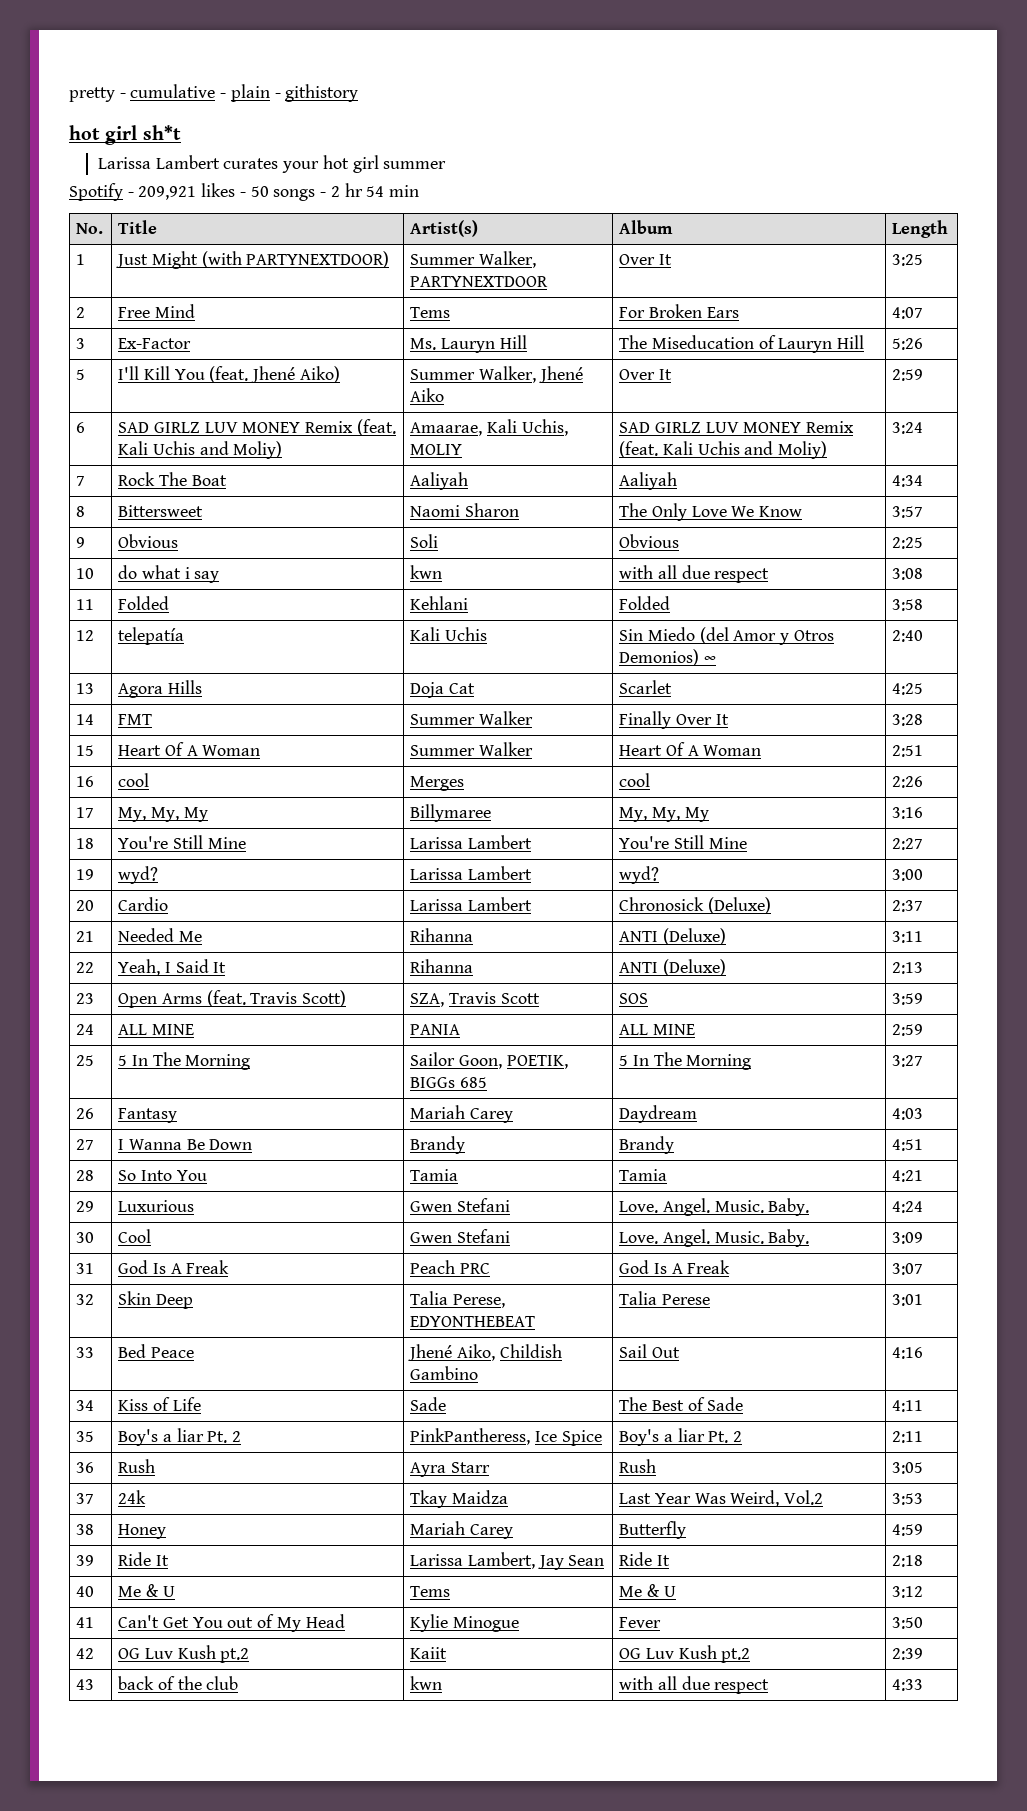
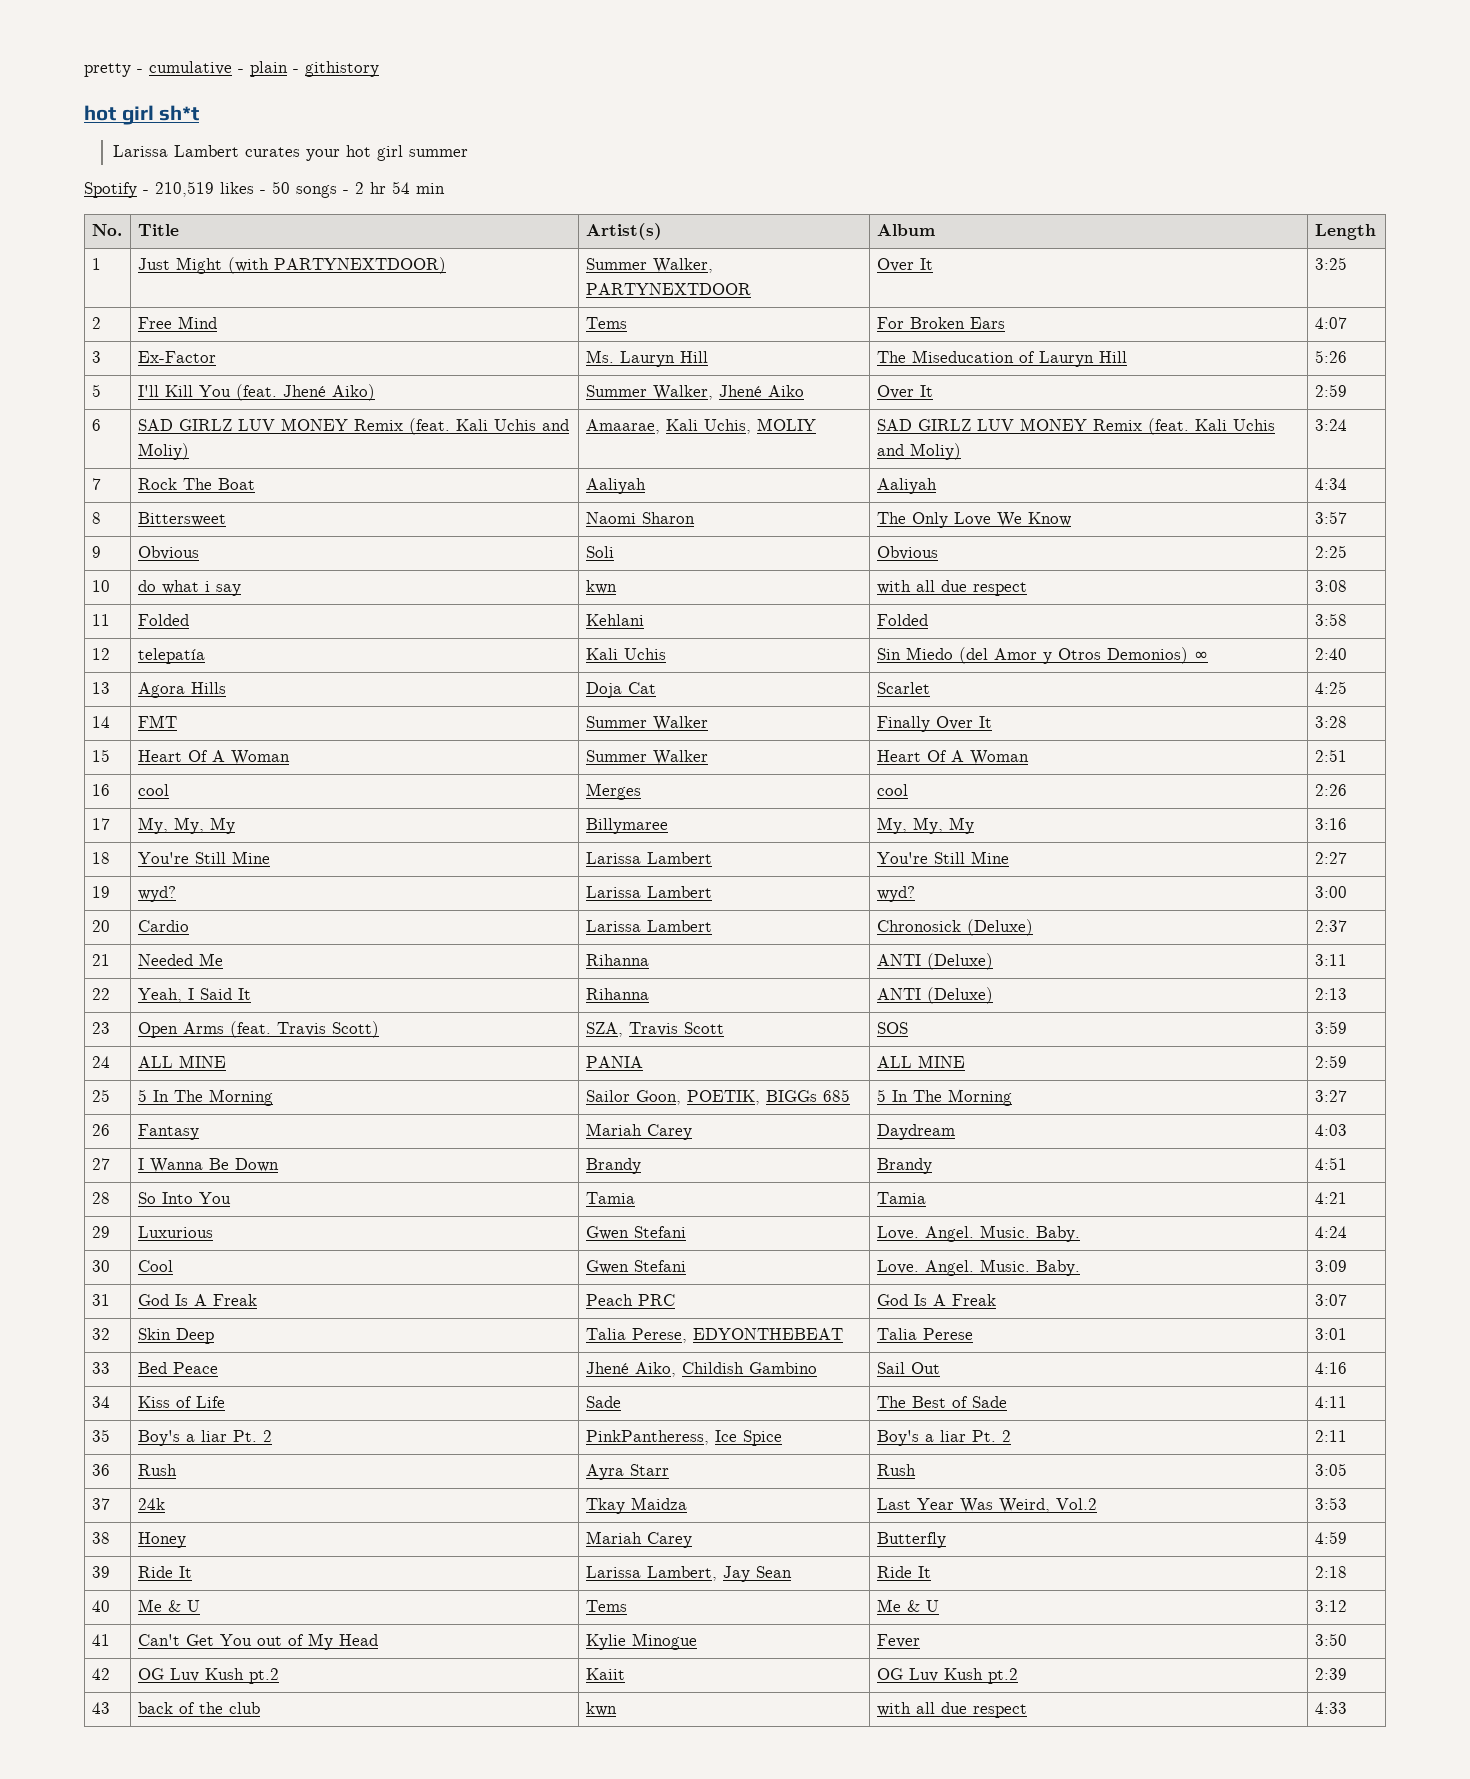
[138,186,197,200] 209,921 -> [155,181,214,197] 210,519

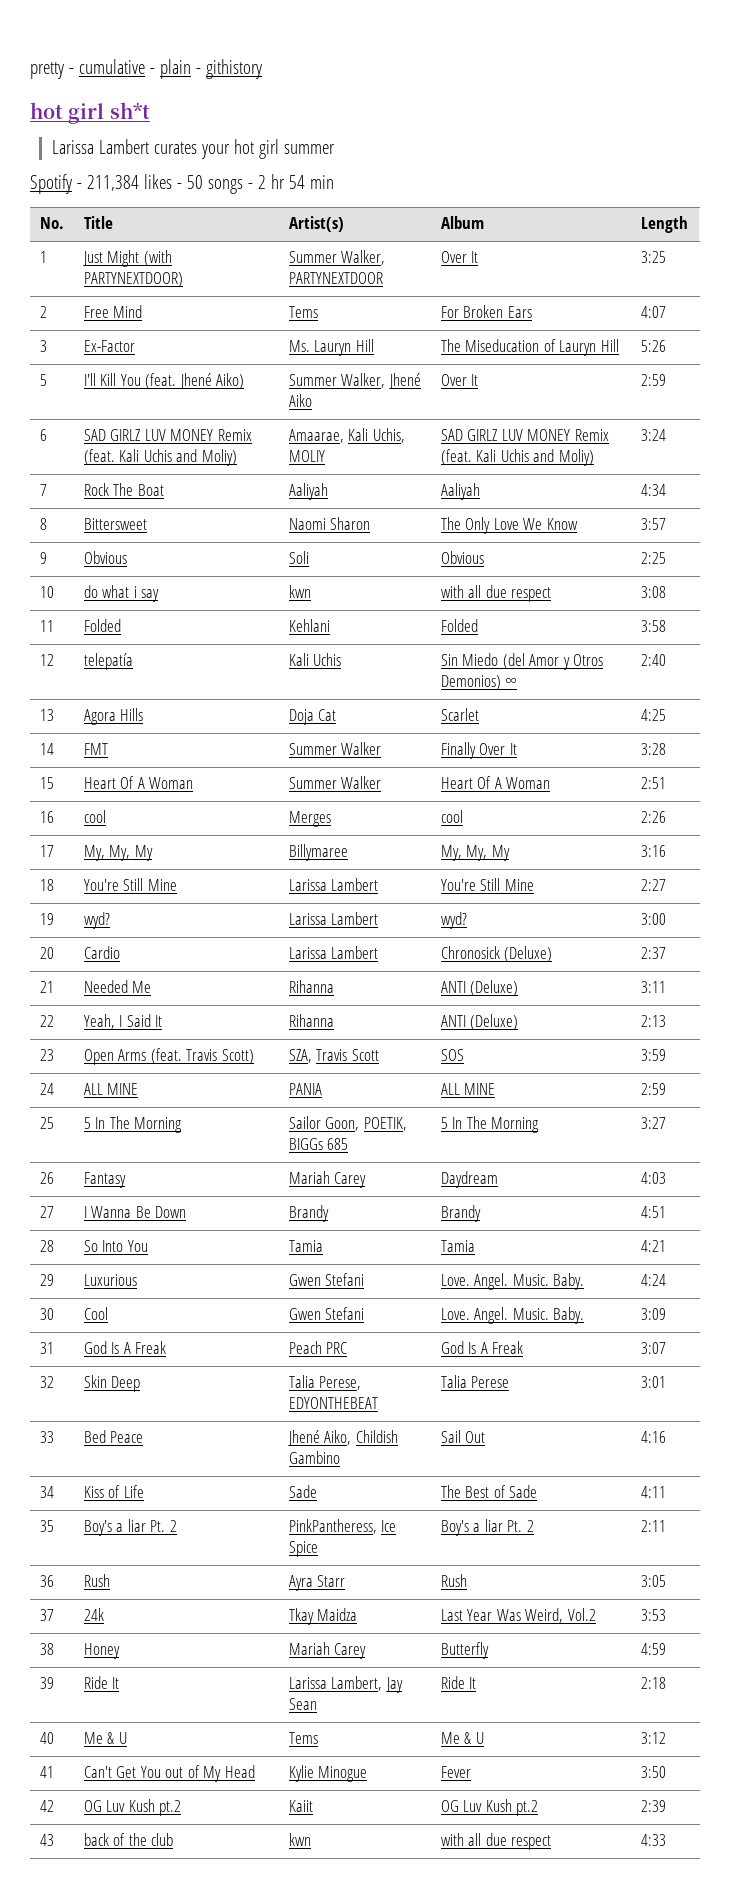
[155,181,214,197] 210,519 -> [86,175,139,191] 211,384

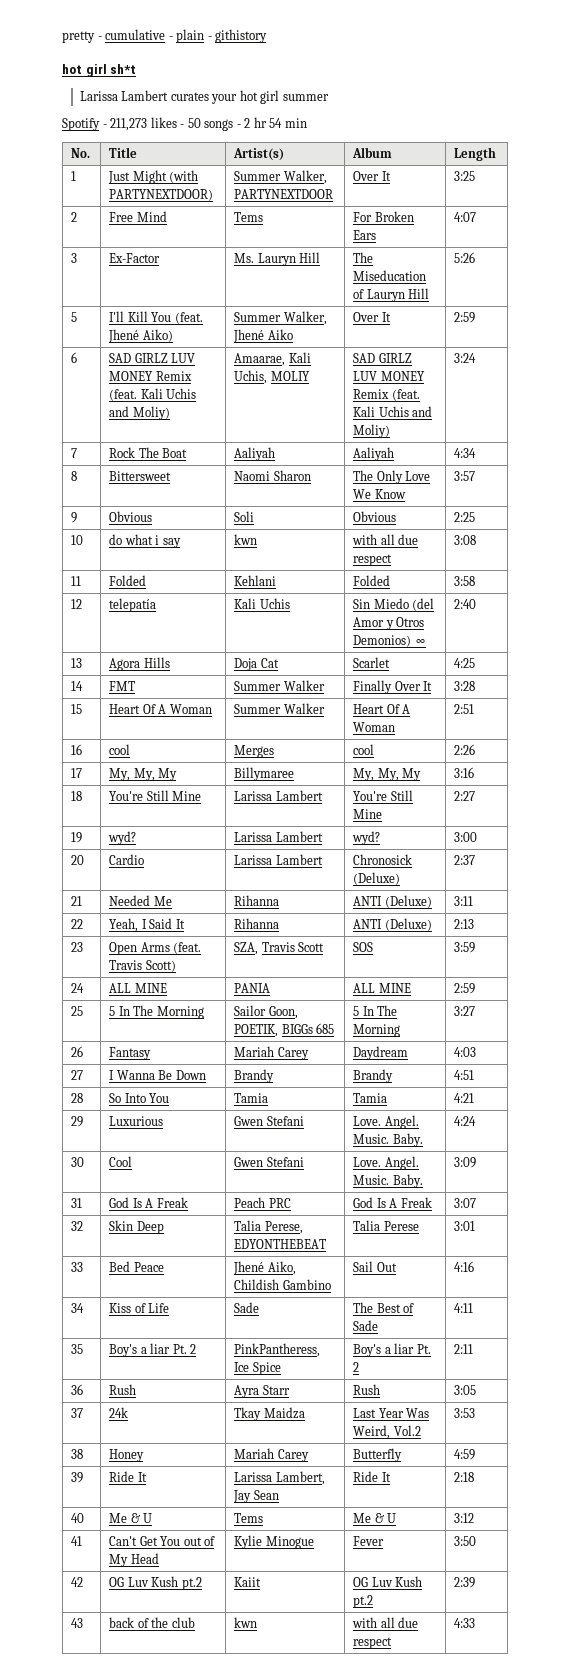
[86,175,139,191] 211,384 -> [110,118,148,131] 211,273

